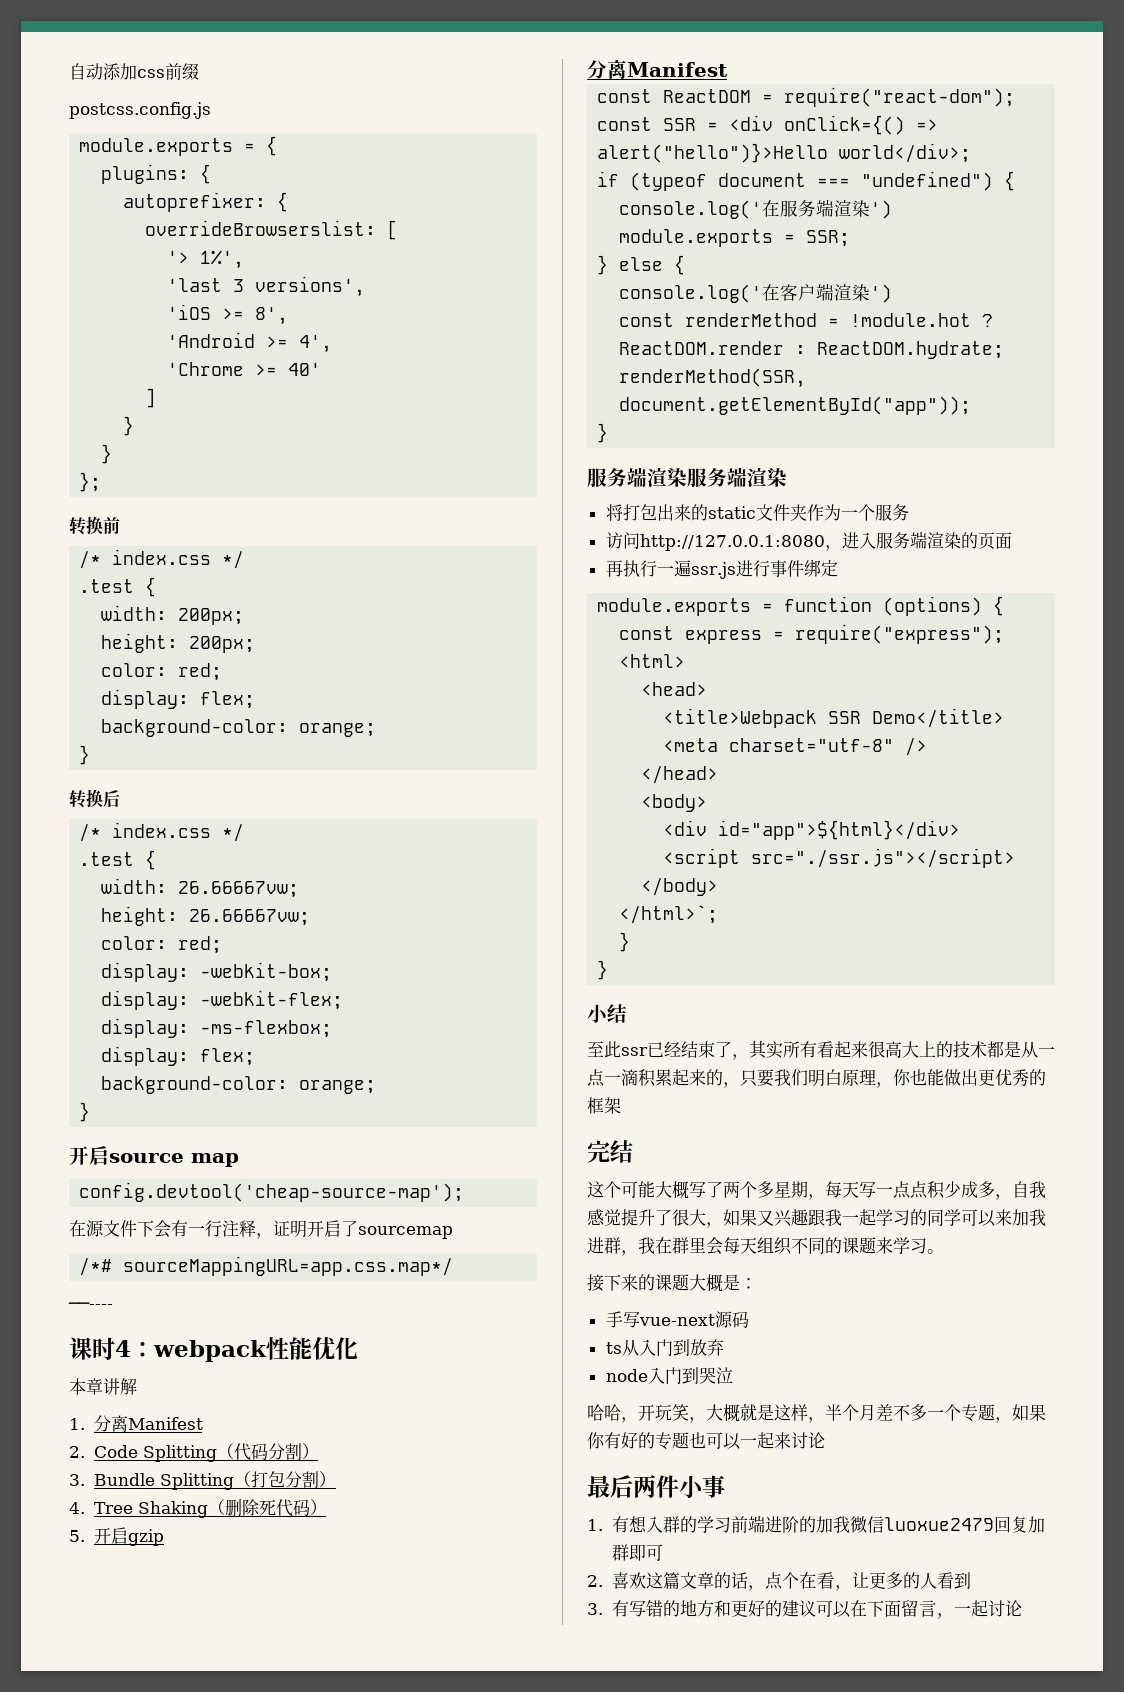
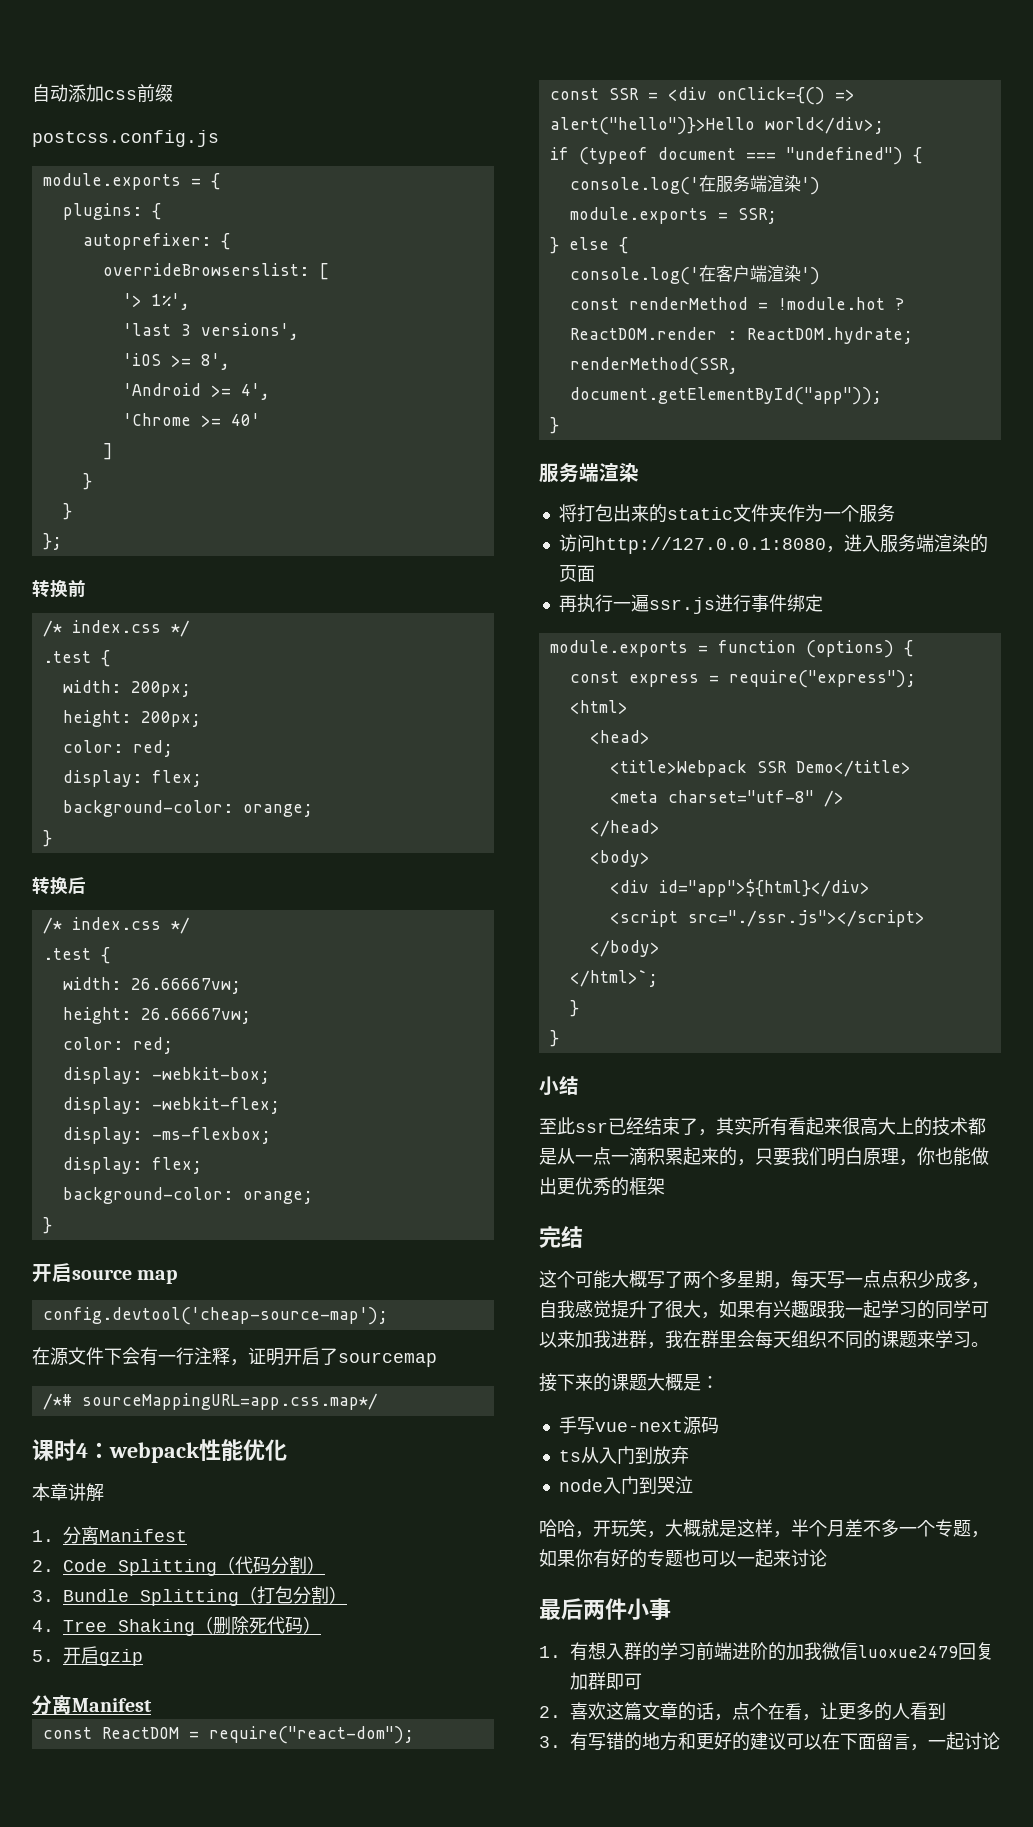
[68,1302,113,1309] // ──---- -> (378, 1401) none
[687,467,787,487] 服务端渲染 -> (639, 472) none
[757,1210,774,1226] 又 -> [755,1300,773,1319] 有

